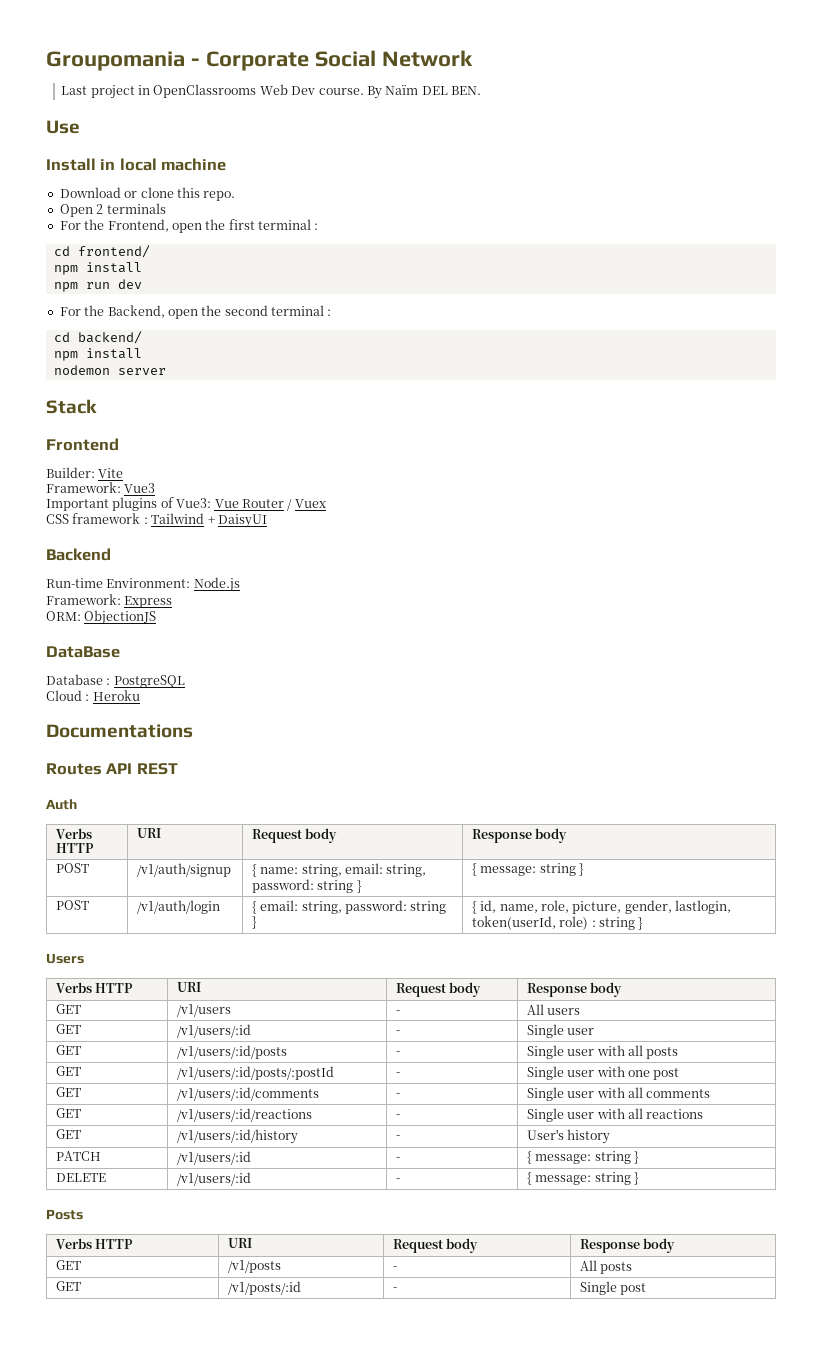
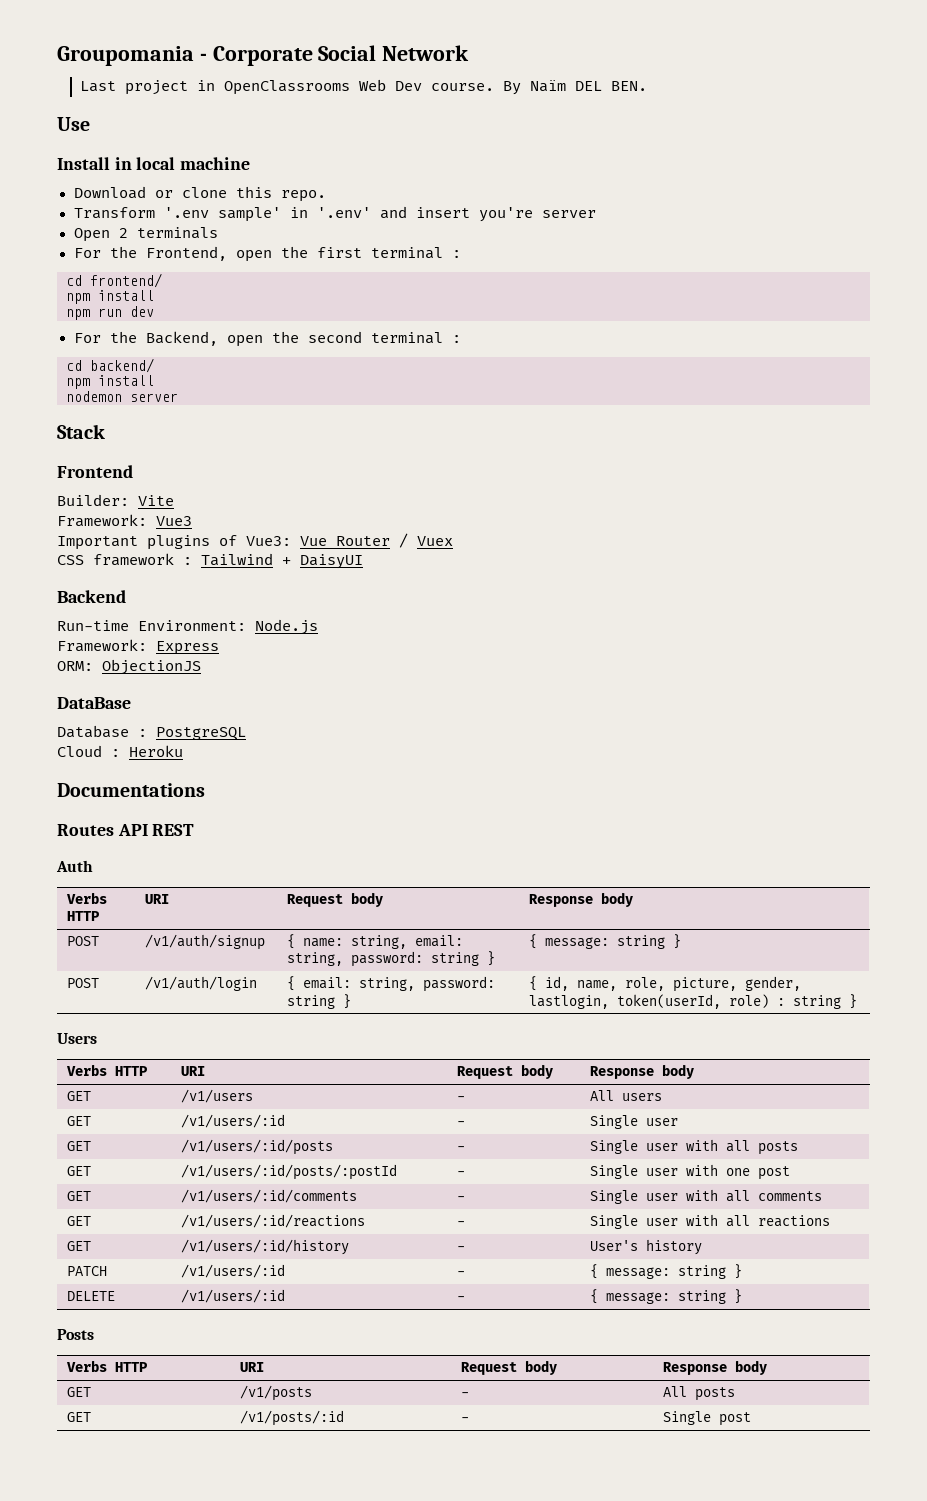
(236, 196) none -> [73,206,596,222] // Transform '.env sample' in '.env' and insert you're server

